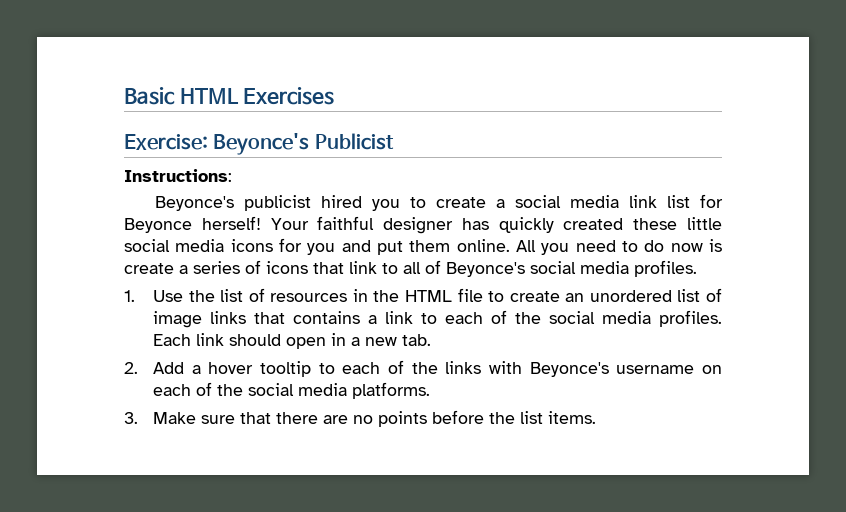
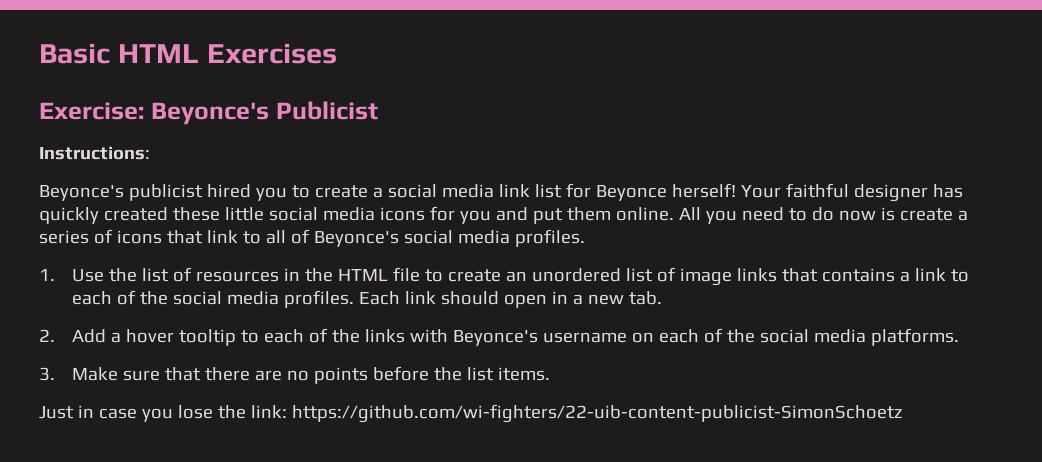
(597, 417) none -> [39,404,902,423] // Just in case you lose the link: https://github.com/wi-fighters/22-uib-content-publicist-SimonSchoetz

